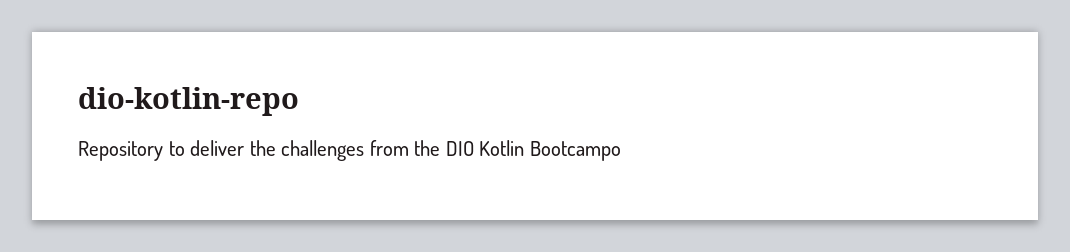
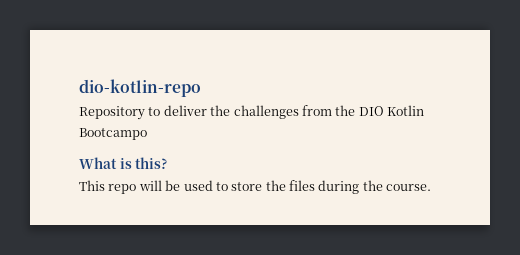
(621, 151) none -> [79,157,168,169] [79,180,432,194] // What is this? // This repo will be used to store the files during the course.

